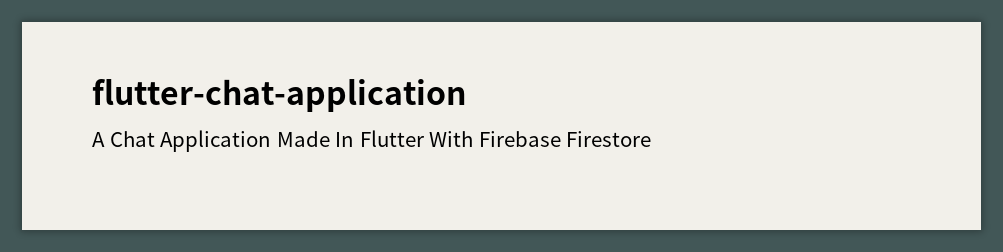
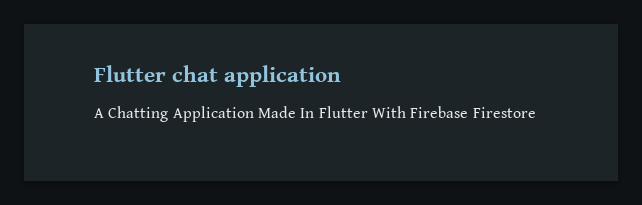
[92,79,467,112] flutter-chat-application -> [94,65,342,87] Flutter chat application
[109,131,155,147] Chat -> [108,106,169,122] Chatting

